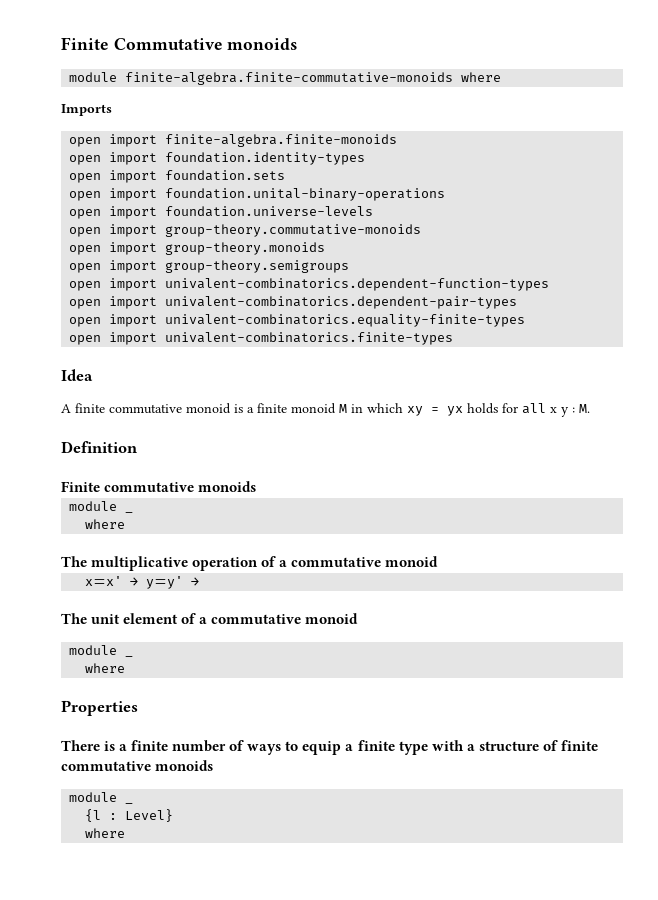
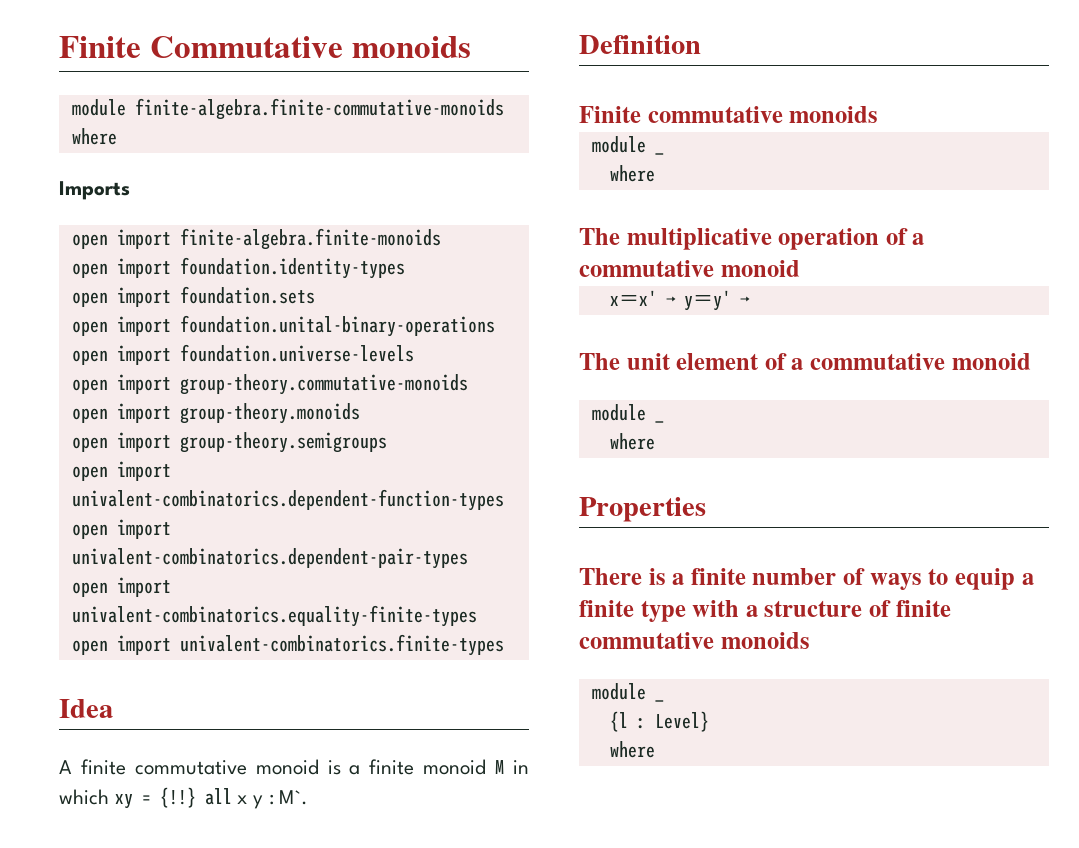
[447,403,518,416] yx holds for -> [159,787,196,808] {!!}
[579,404,590,413] M. -> [279,790,309,805] M`.

